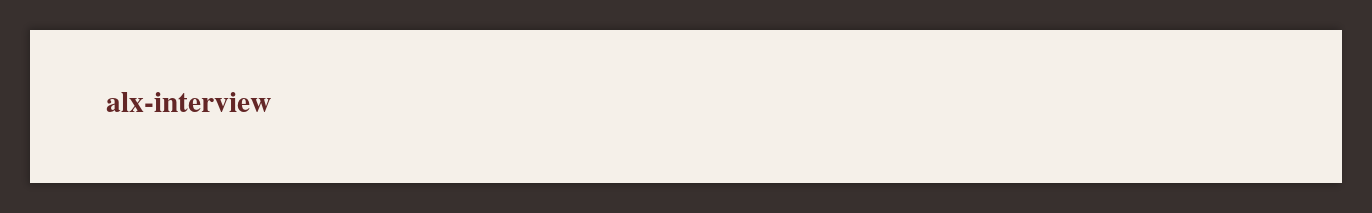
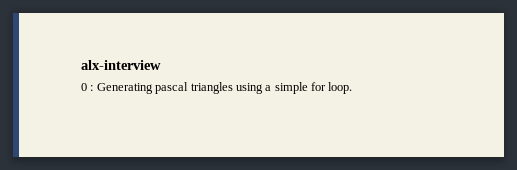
(271, 102) none -> [81,82,353,94] // 0 : Generating pascal triangles using a simple for loop.

